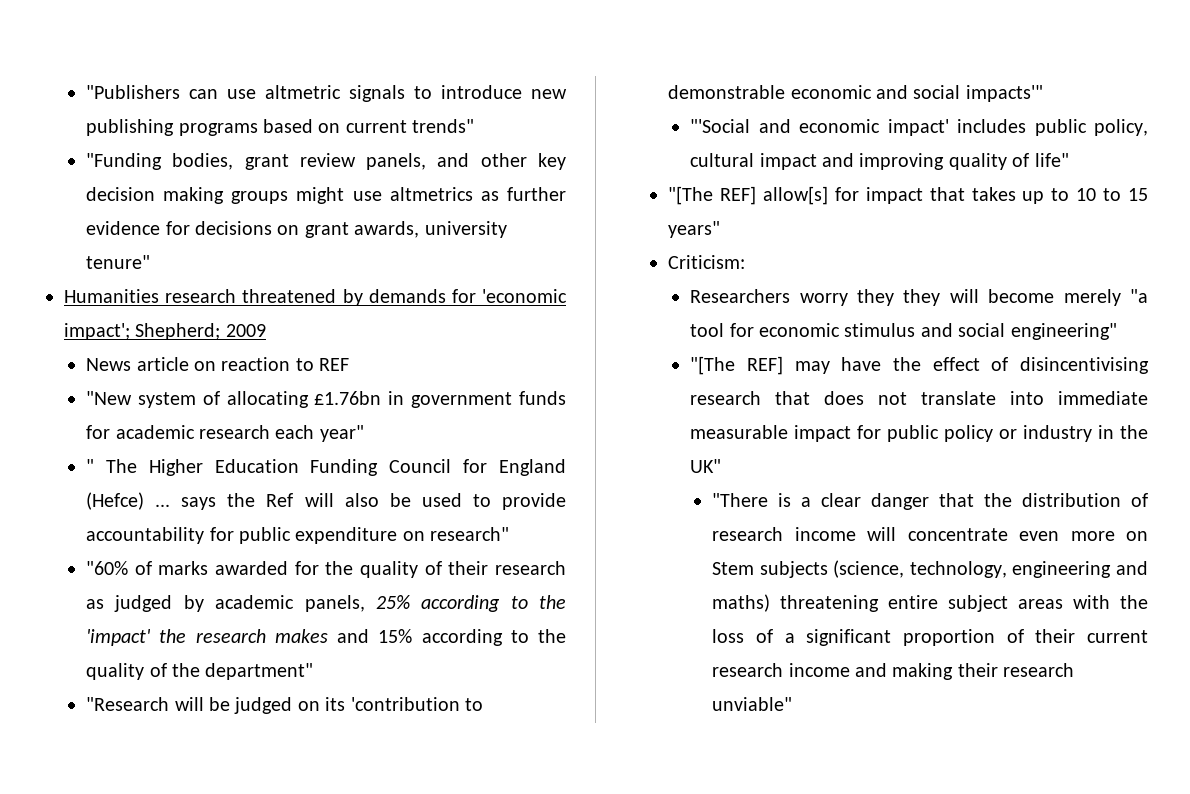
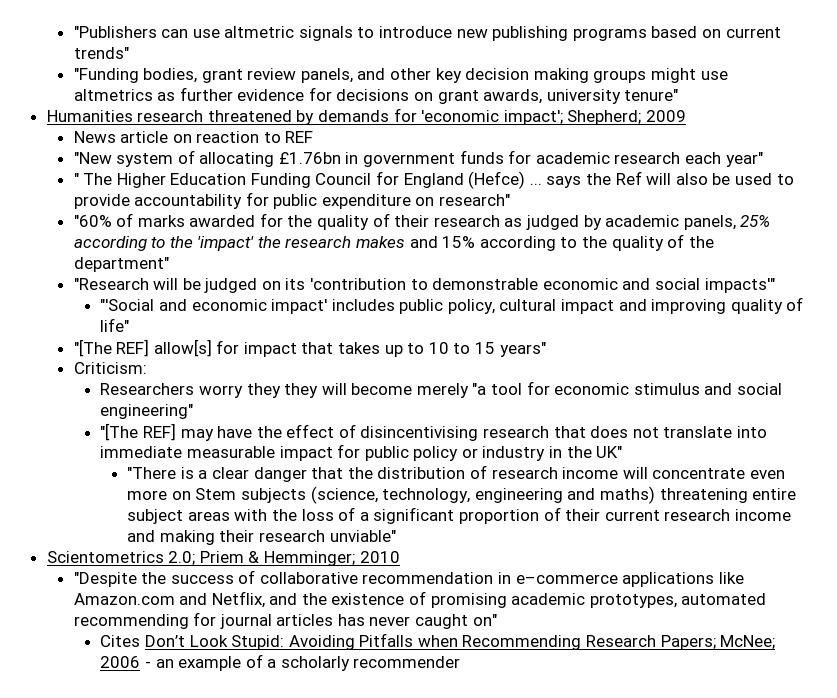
(793, 704) none -> [46,551,400,566] [73,570,744,587] [73,591,767,608] [73,612,497,629] [100,633,776,650] [100,654,461,671] // Scientometrics 2.0; Priem & Hemminger; 2010 // "Despite the success of collaborative recommendation in e–commerce applications like Amazon.com and Netflix, and the existence of promising academic prototypes, automated recommending for journal articles has never caught on" // Cites Don’t Look Stupid: Avoiding Pitfalls when Recommending Research Papers; McNee; 2006 - an example of a scholarly recommender

